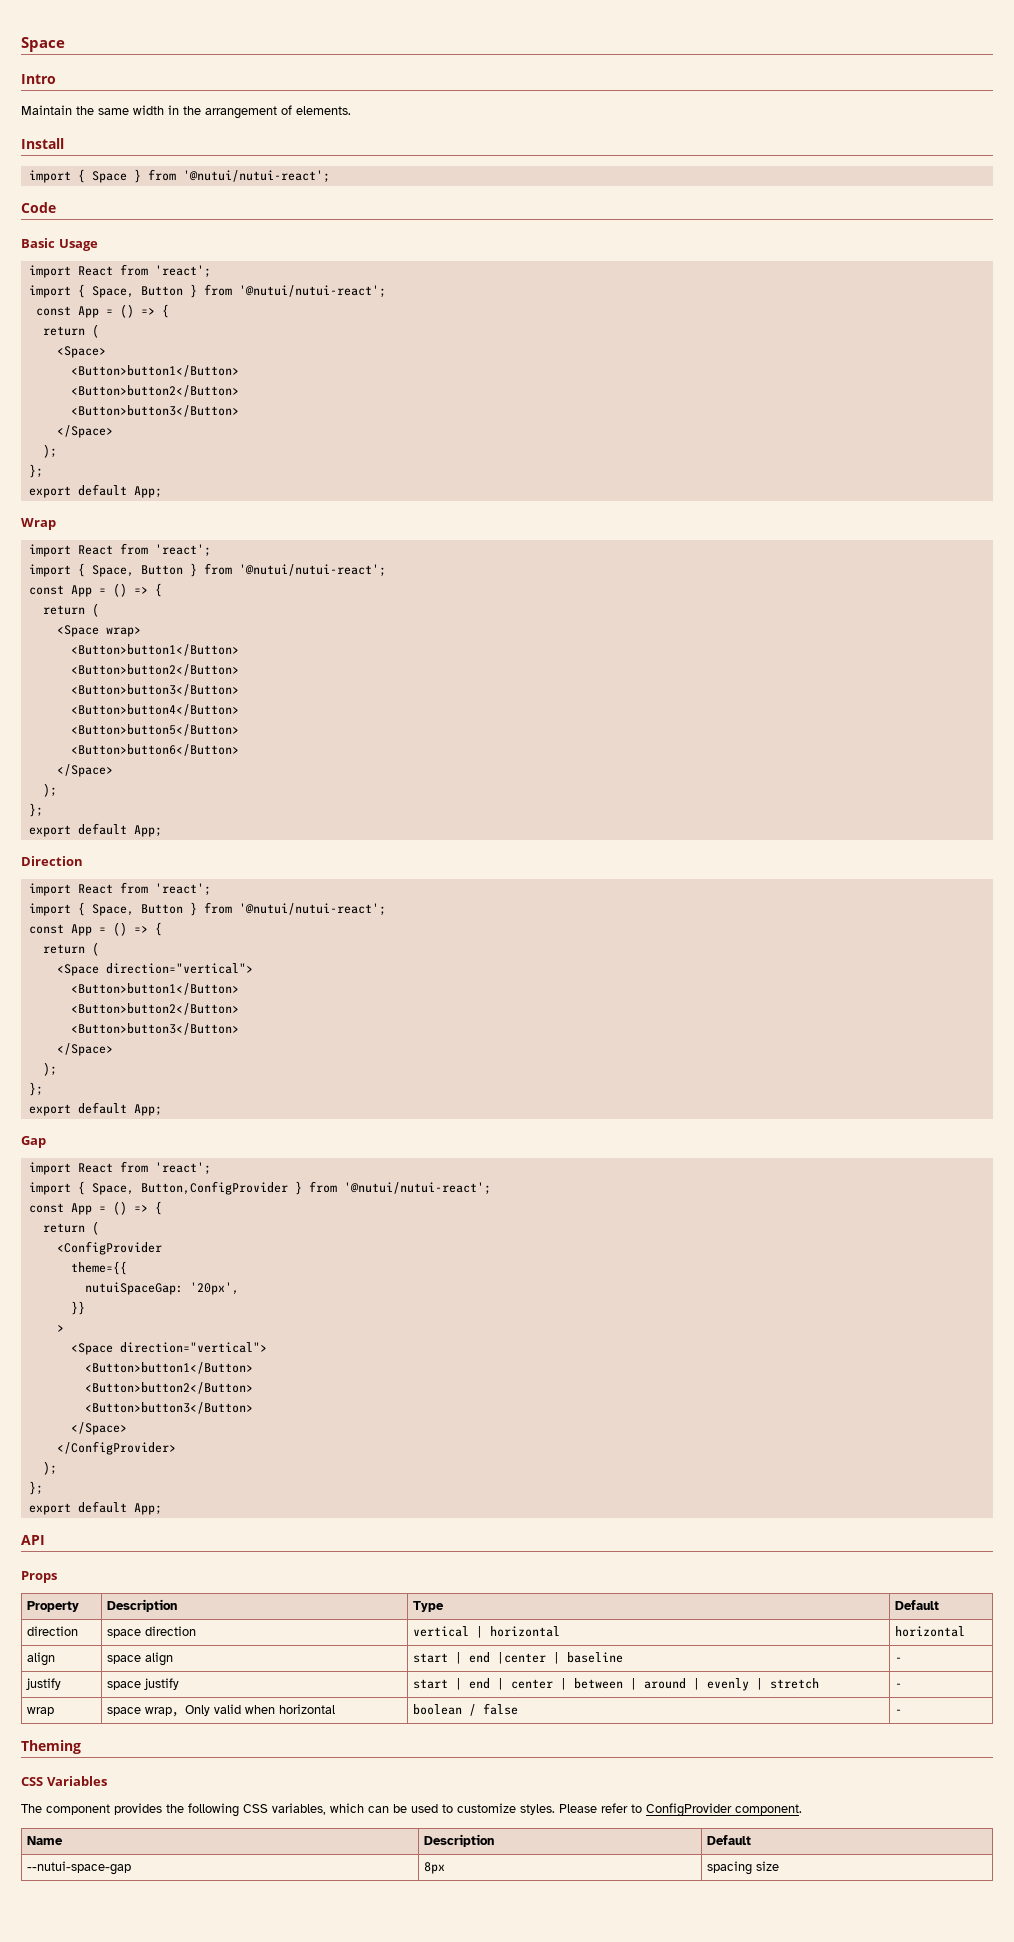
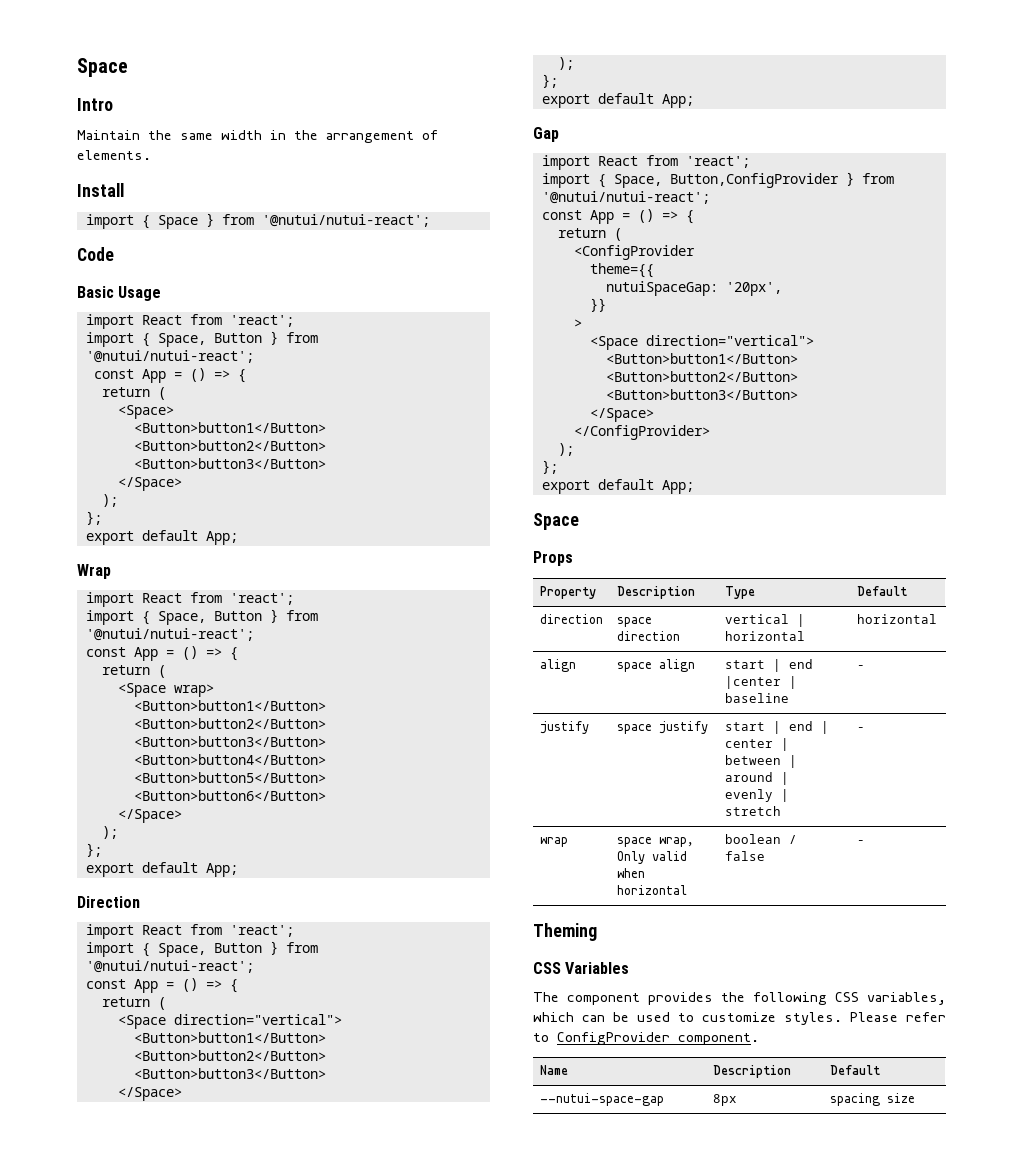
[21,1535,45,1545] API -> [533,513,579,530] Space

